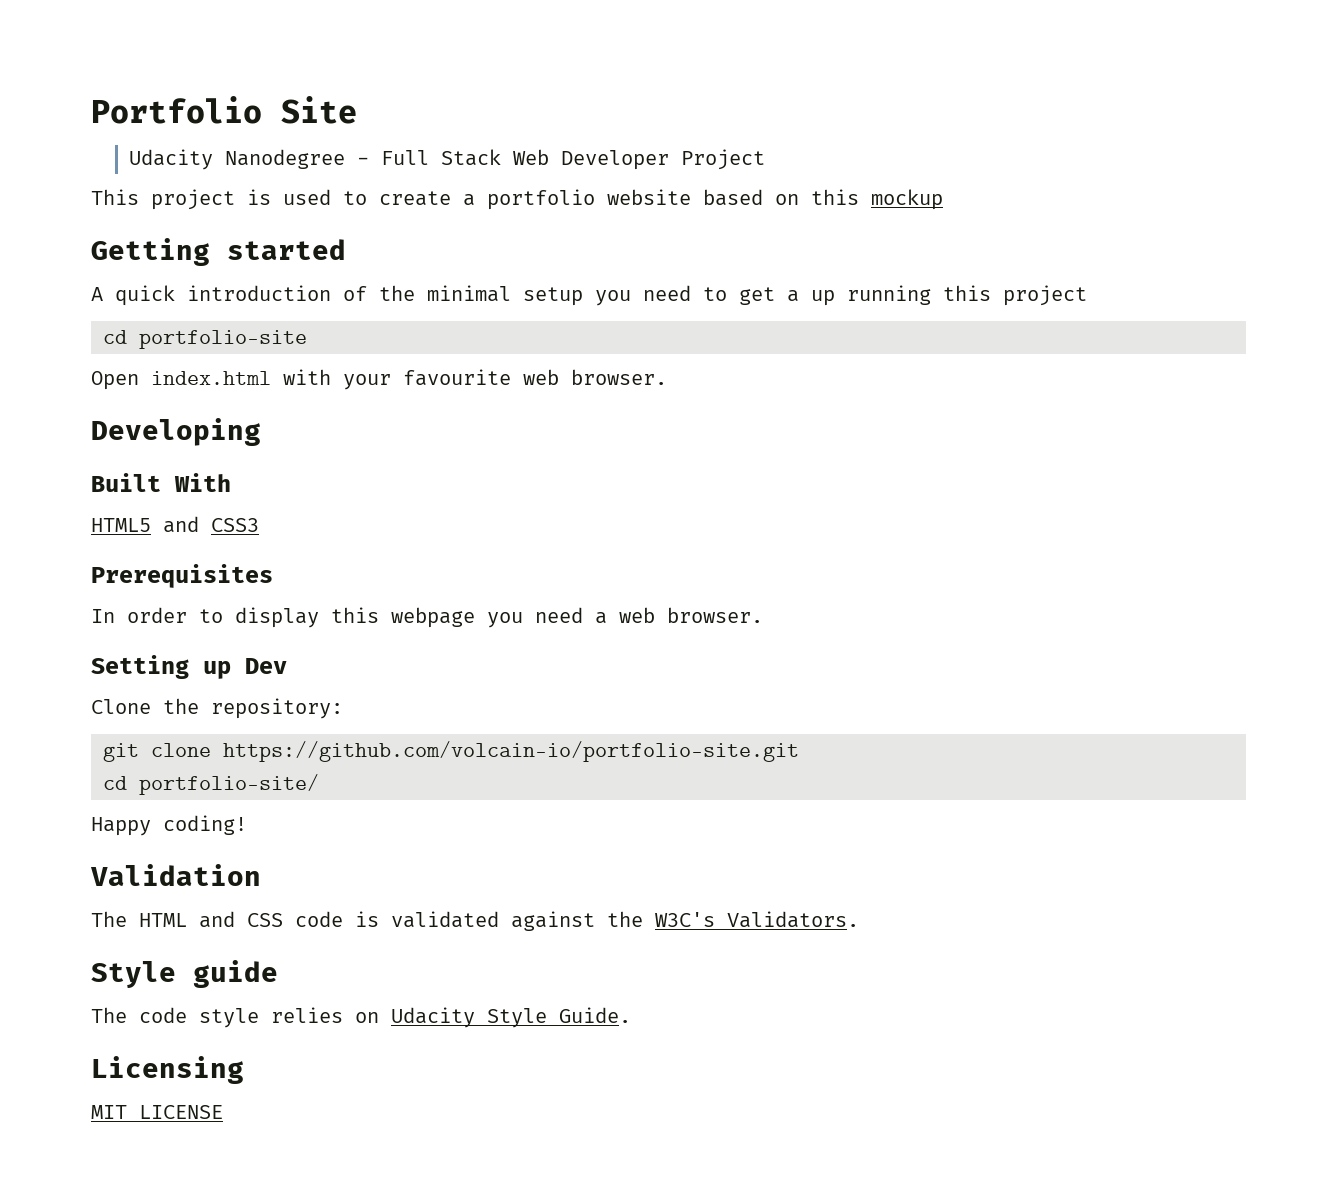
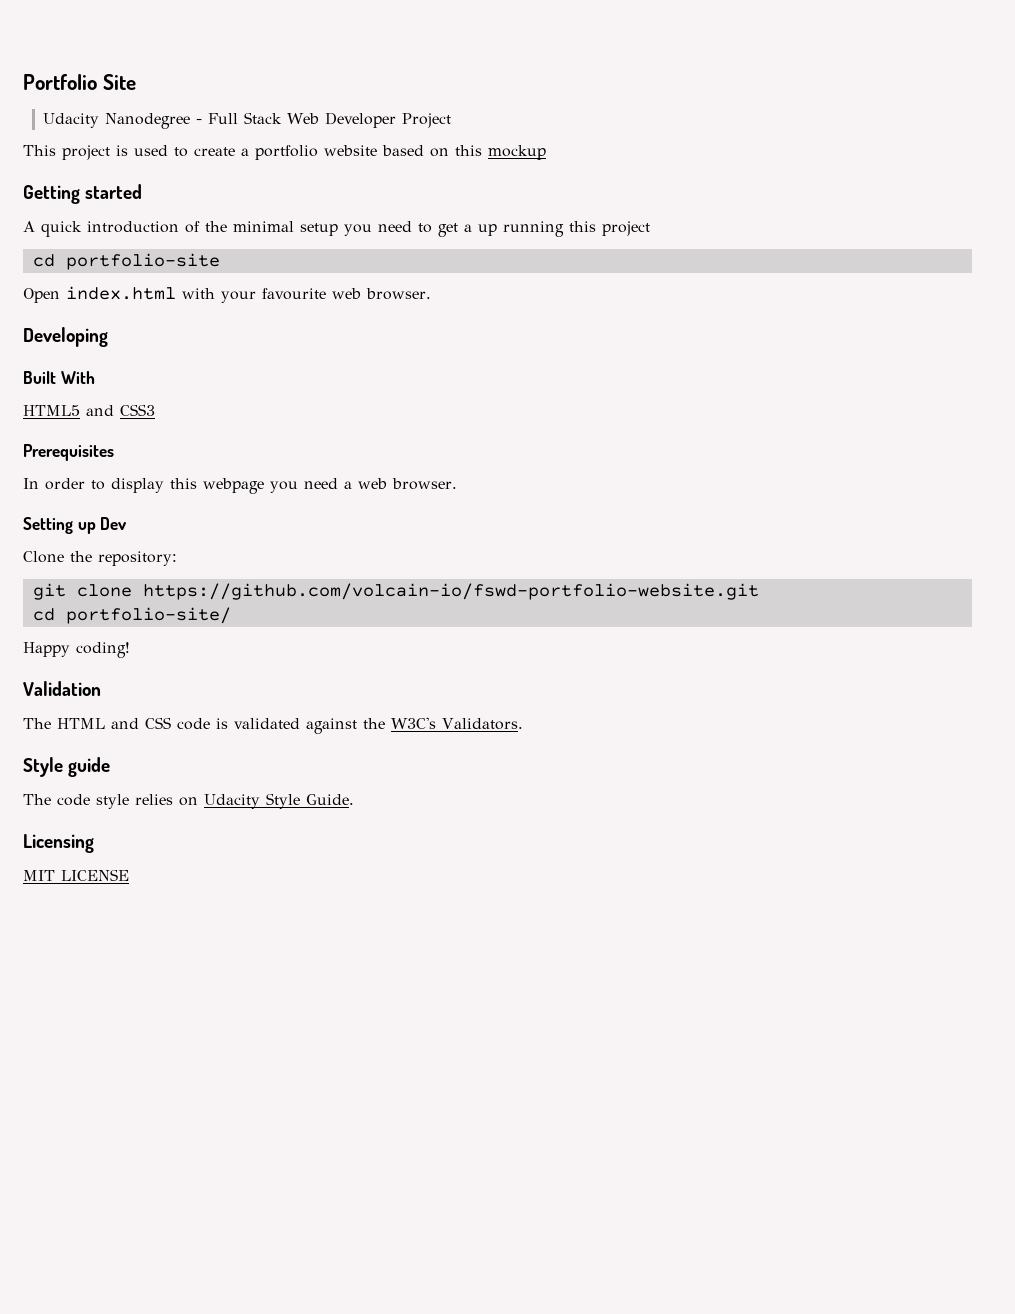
[223,741,799,762] https://github.com/volcain-io/portfolio-site.git -> [142,583,759,600] https://github.com/volcain-io/fswd-portfolio-website.git

